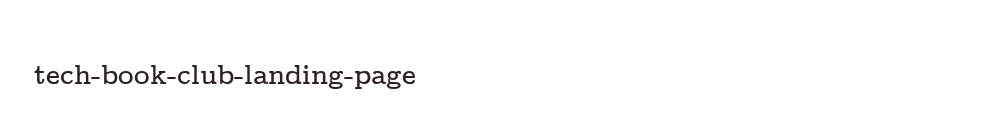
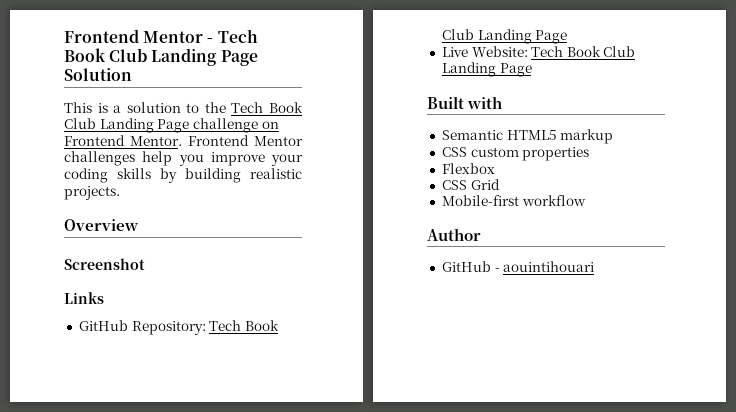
[34,65,416,89] tech-book-club-landing-page -> [64,29,258,43] [64,48,258,66] [64,68,132,81] [64,102,303,113] [64,118,279,133] [64,135,303,146] [64,151,303,166] [64,168,302,183] [64,186,120,200] [64,219,139,231] [64,258,145,270] [64,292,104,304] [78,320,279,335] [441,29,568,44] [441,46,636,57] [441,62,532,77] [427,96,503,109] [441,129,614,144] [441,147,590,161] [441,163,495,174] [441,179,500,190] [441,195,586,206] [427,228,481,241] [441,261,595,272] Frontend Mentor - Tech Book Club Landing Page Solution // This is a solution to the Tech Book Club Landing Page challenge on Frontend Mentor. Frontend Mentor challenges help you improve your coding skills by building realistic projects. // Overview // Screenshot // Links // GitHub Repository: Tech Book Club Landing Page // Live Website: Tech Book Club Landing Page // Built with // Semantic HTML5 markup // CSS custom properties // Flexbox // CSS Grid // Mobile-first workflow // Author // GitHub - aouintihouari

